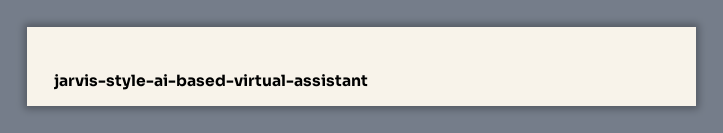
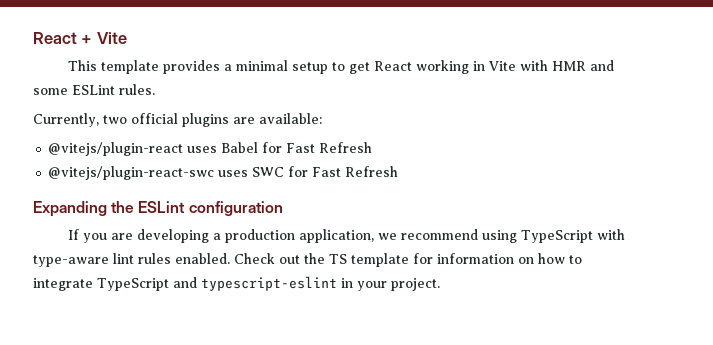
[54,74,368,90] jarvis-style-ai-based-virtual-assistant -> [33,32,127,44] [67,60,614,74] [33,84,155,95] [33,113,322,127] [48,142,373,156] [48,166,399,180] [33,201,283,217] [67,229,625,243] [33,253,582,267] [33,276,440,291] React + Vite // This template provides a minimal setup to get React working in Vite with HMR and some ESLint rules. // Currently, two official plugins are available: // @vitejs/plugin-react uses Babel for Fast Refresh // @vitejs/plugin-react-swc uses SWC for Fast Refresh // Expanding the ESLint configuration // If you are developing a production application, we recommend using TypeScript with type-aware lint rules enabled. Check out the TS template for information on how to integrate TypeScript and typescript-eslint in your project.

